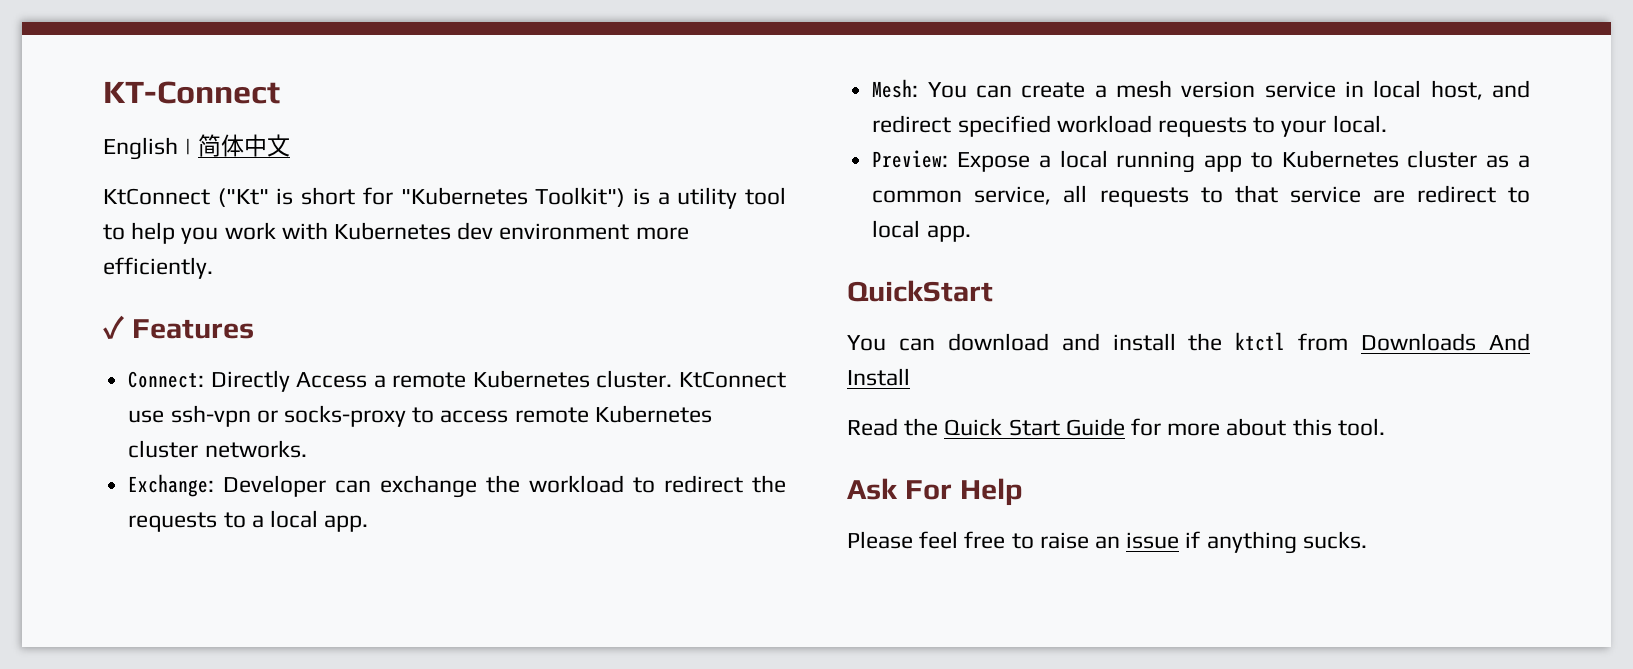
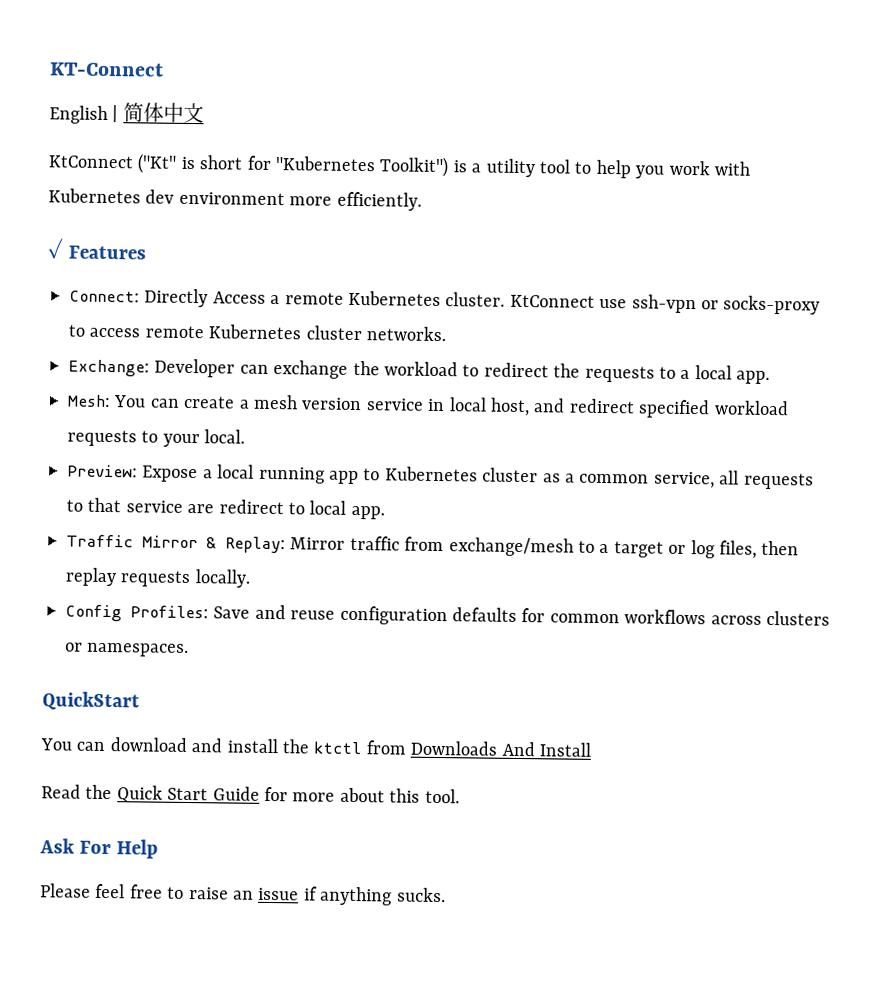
(971, 233) none -> [66,534,800,559] [65,567,251,588] [65,604,830,626] [65,642,190,658] // Traffic Mirror & Replay: Mirror traffic from exchange/mesh to a target or log files, then replay requests locally. // Config Profiles: Save and reuse configuration defaults for common workflows across clusters or namespaces.

